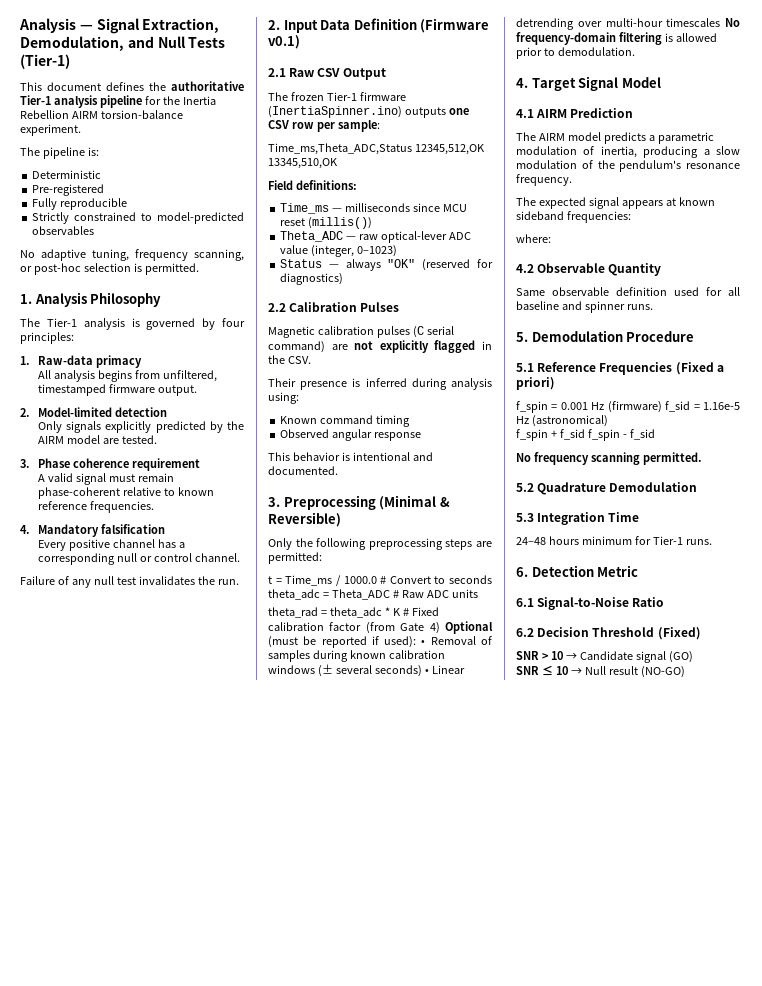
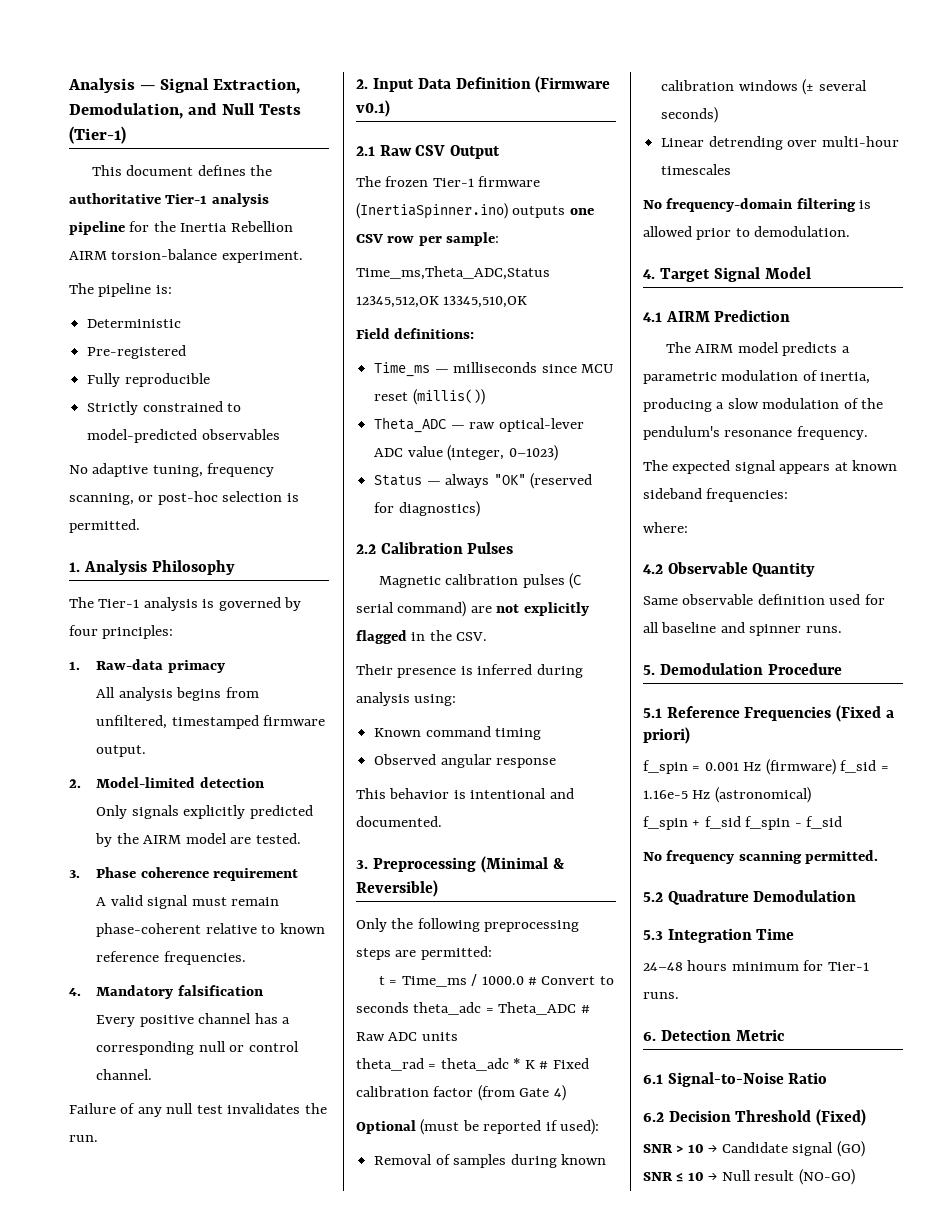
(440, 628) none -> (566, 1093) //
[421,640,426,645] • -> (600, 1127) //
[424,669,429,674] • -> (719, 115) //
(721, 22) none -> (732, 169) //

